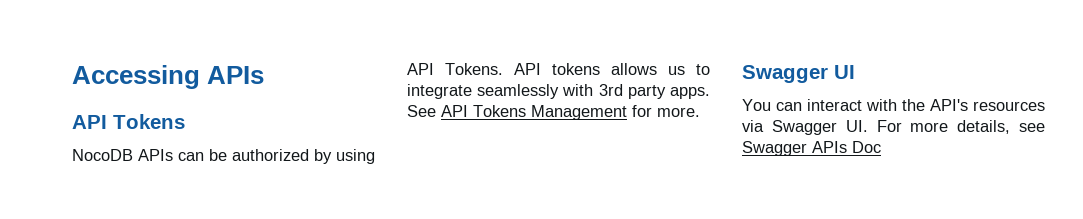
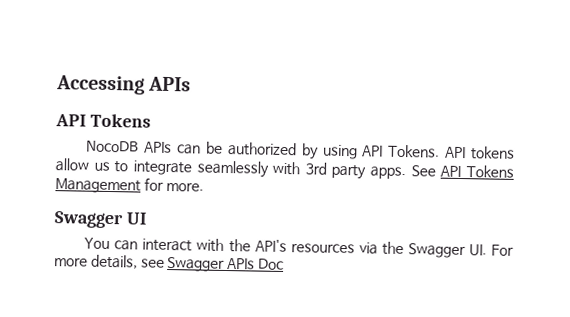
[611,63,657,75] allows -> [55,158,89,172] allow
(764, 126) none -> [381,241,404,256] the

